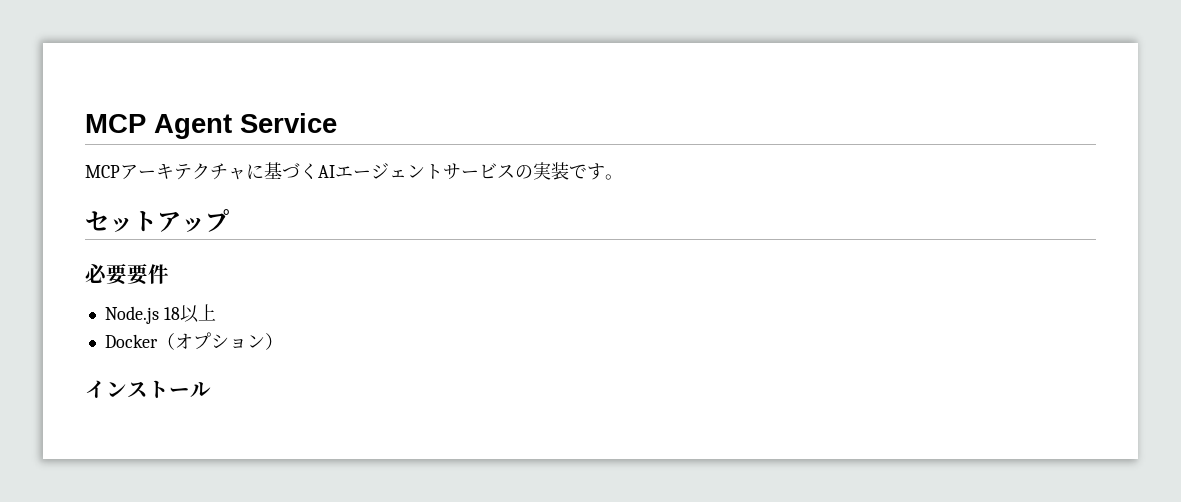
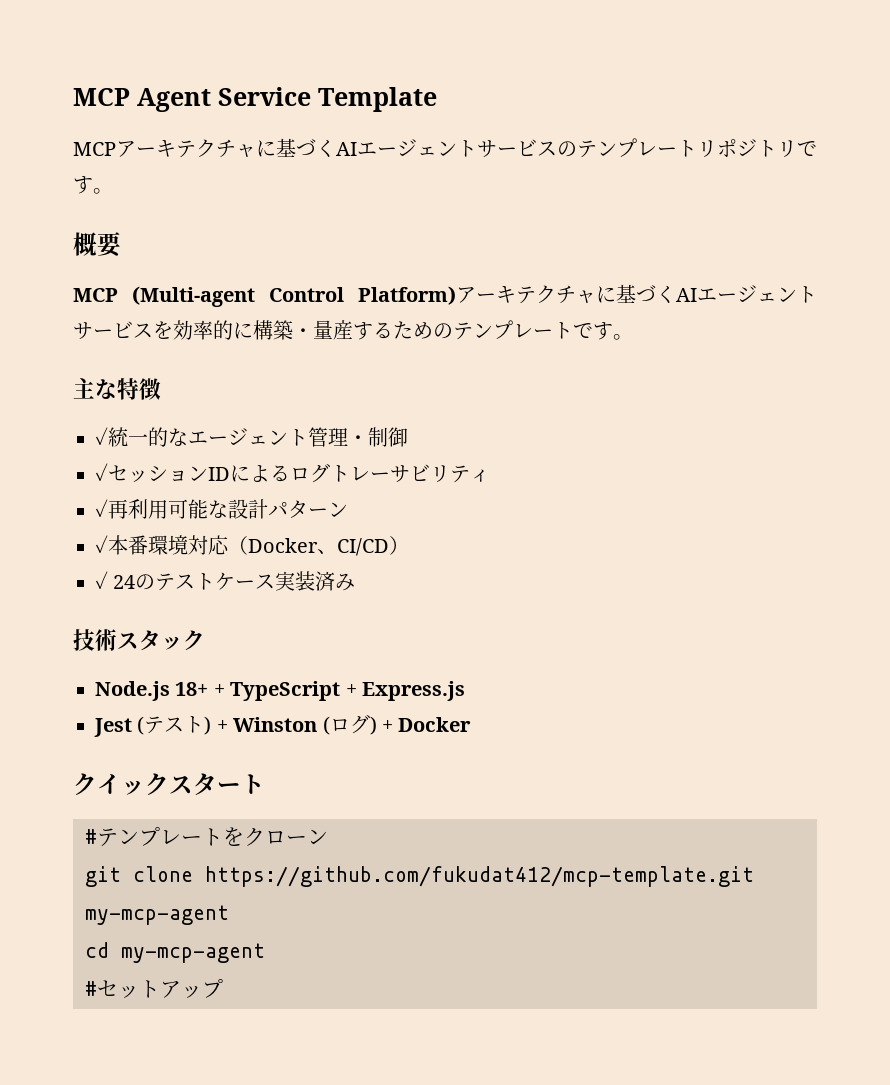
(337, 123) none -> [318,87,437,112] Template
[533,162,623,180] [85,209,229,232] [85,264,169,285] [104,304,216,324] [104,332,283,350] [85,380,211,398] 実装です。 // セットアップ // 必要要件 // Node.js 18以上 // Docker（オプション） // インストール -> [577,138,817,158] [73,176,113,194] [73,232,122,257] [73,284,817,307] [73,320,633,340] [73,378,161,400] [95,427,408,447] [95,463,490,483] [95,499,348,519] [95,535,409,556] [95,571,356,591] [73,629,205,651] [95,681,465,701] [94,714,472,737] [73,773,265,796] [85,827,328,847] [85,866,754,887] [85,905,229,925] [85,942,265,963] [85,979,223,998] テンプレートリポジトリです。 // 概要 // MCP (Multi-agent Control Platform)アーキテクチャに基づくAIエージェントサービスを効率的に構築・量産するためのテンプレートです。 // 主な特徴 // ✓統一的なエージェント管理・制御 // ✓セッションIDによるログトレーサビリティ // ✓再利用可能な設計パターン // ✓本番環境対応（Docker、CI/CD） // ✓ 24のテストケース実装済み // 技術スタック // Node.js 18+ + TypeScript + Express.js // Jest (テスト) + Winston (ログ) + Docker // クイックスタート // #テンプレートをクローン // git clone https://github.com/fukudat412/mcp-template.git my-mcp-agent // cd my-mcp-agent // #セットアップ

